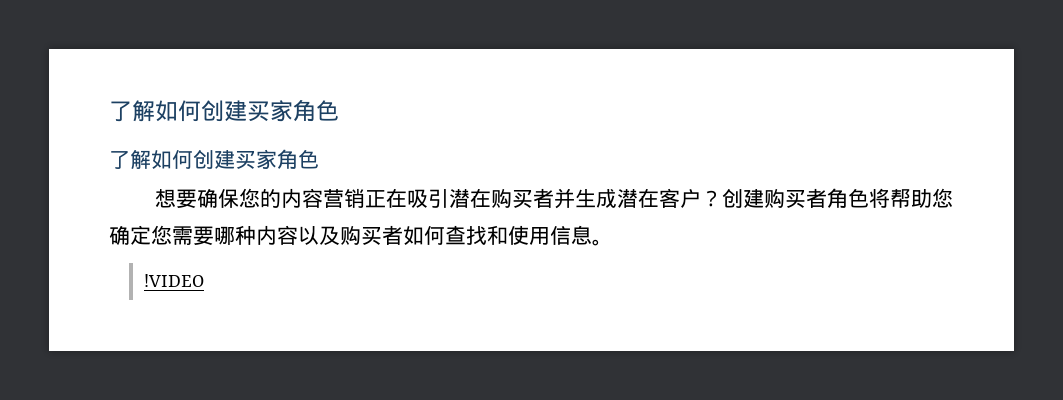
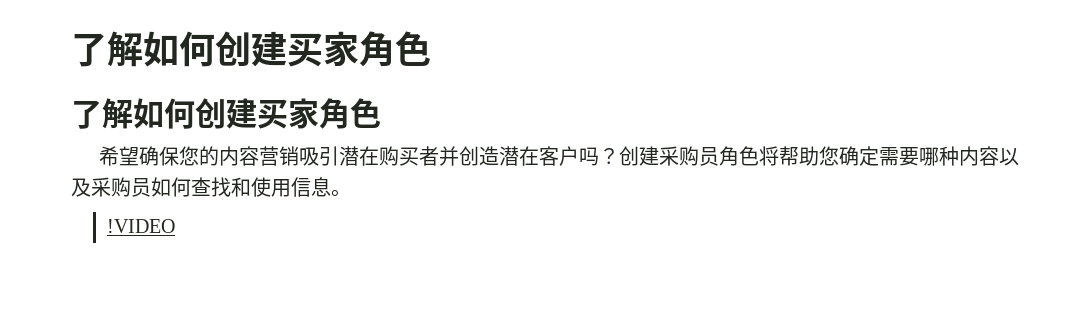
[155,189,198,208] 想要 -> [99,146,140,166] 希望
[365,188,408,208] 正在 -> (300, 156) none
[575,189,618,208] 生成 -> [459,146,500,166] 创造
[701,188,828,208] ？创建购买者 -> [579,146,720,166] 吗？创建采购员
[151,225,172,245] 您 -> (880, 156) none
[340,225,403,245] 购买者 -> [91,177,151,197] 采购员

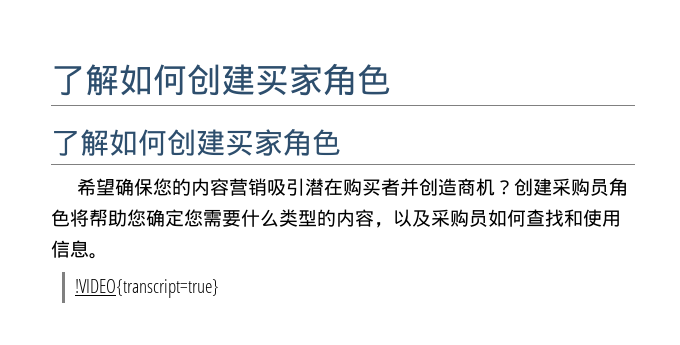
[499,146,600,166] 潜在客户吗 -> [456,178,495,196] 商机
[879,146,1000,166] 需要哪种内容 -> [184,209,393,228] 您需要什么类型的内容，
[106,219,175,233] !VIDEO -> [74,279,219,298] !VIDEO{transcript=true}

